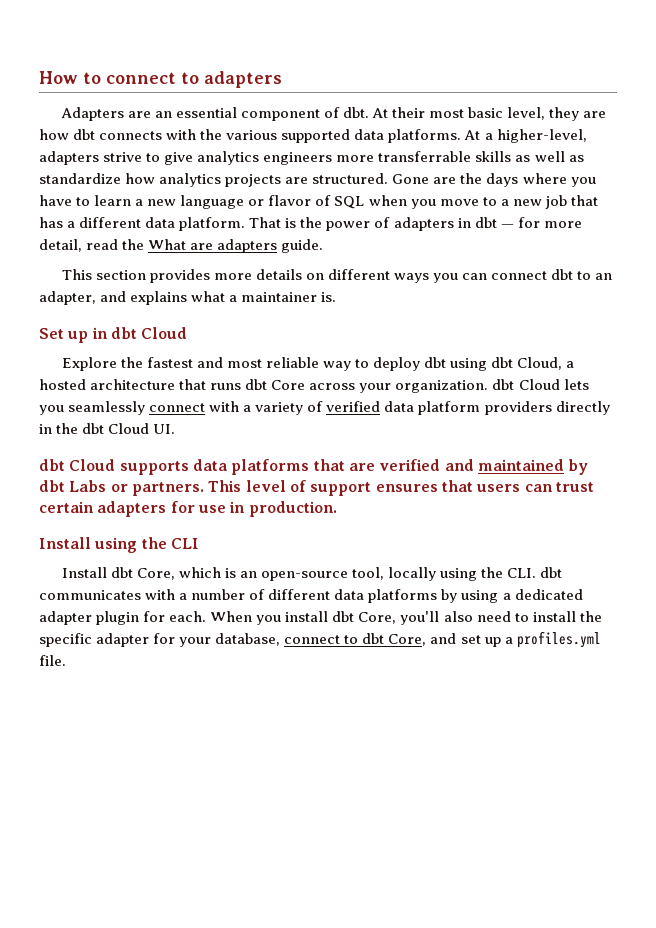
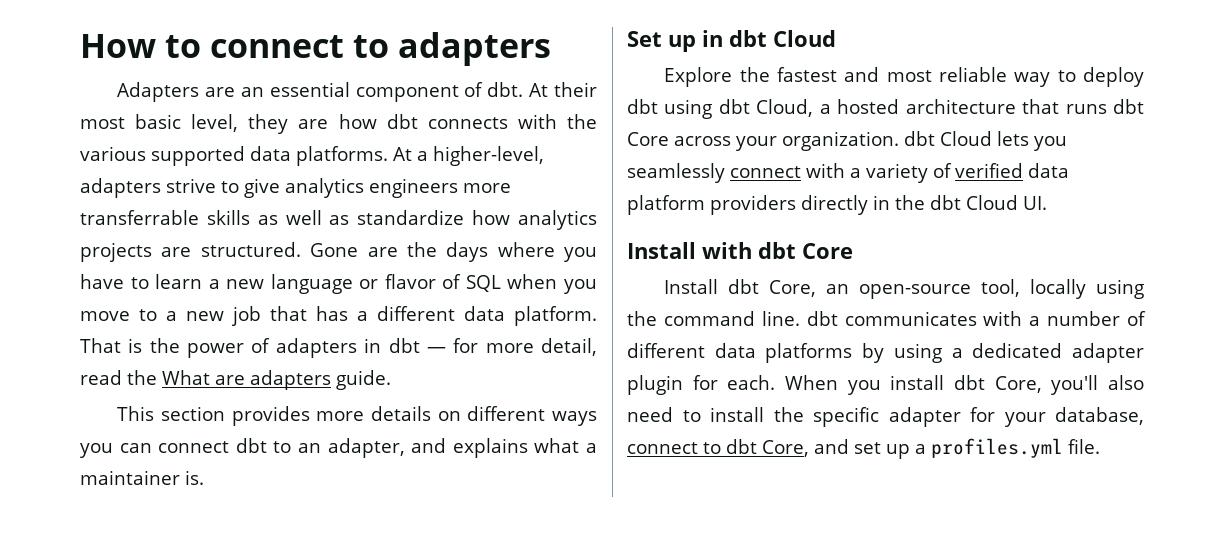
[39,459,589,475] [39,480,594,496] [39,501,337,517] [39,537,199,553] dbt Cloud supports data platforms that are verified and maintained by dbt Labs or partners. This level of support ensures that users can trust certain adapters for use in production. // Install using the CLI -> [627,242,853,259] Install with dbt Core
[178,567,236,578] which is -> (817, 288) none
[507,568,537,578] CLI. -> [663,311,800,326] command line.

